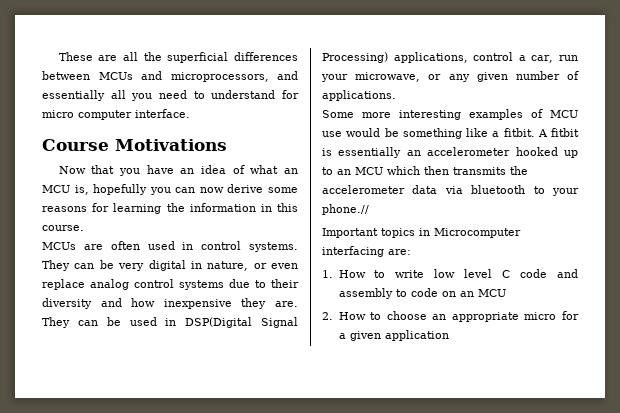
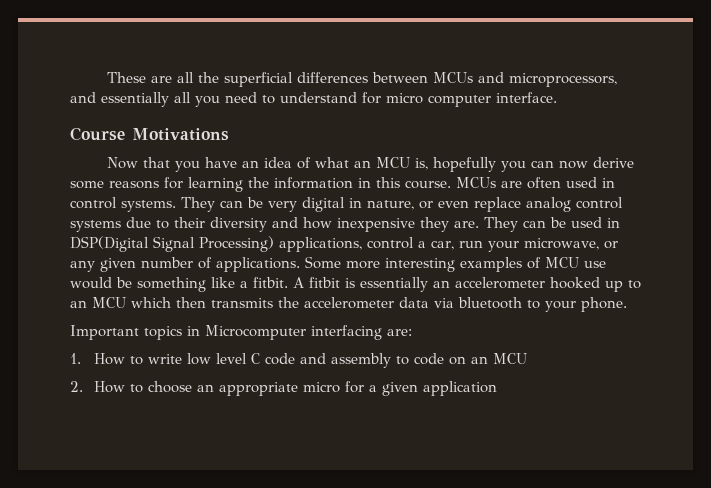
(84, 228) // -> (451, 184) none
(396, 95) // -> (300, 264) none
[322,204,369,215] phone.// -> [581,297,627,312] phone.

